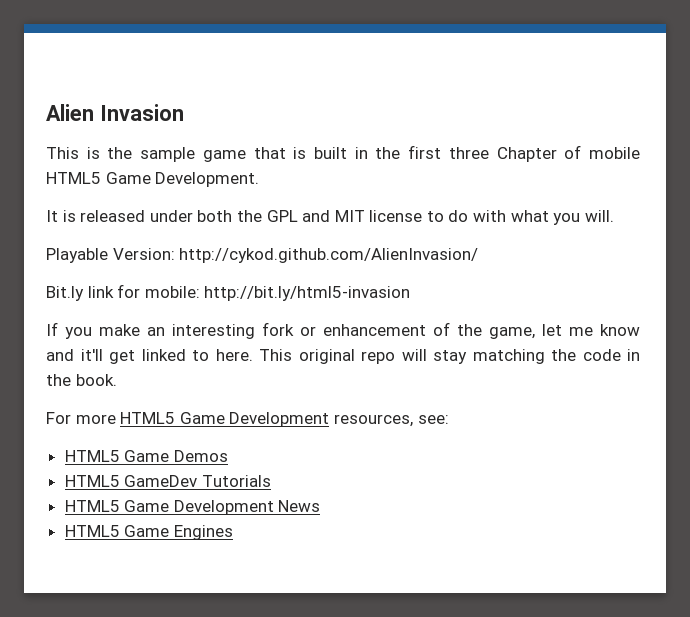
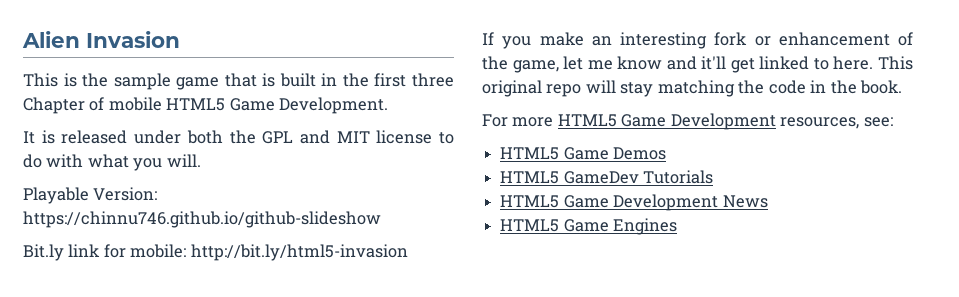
[179,248,479,263] http://cykod.github.com/AlienInvasion/ -> [23,211,381,228] https://chinnu746.github.io/github-slideshow

